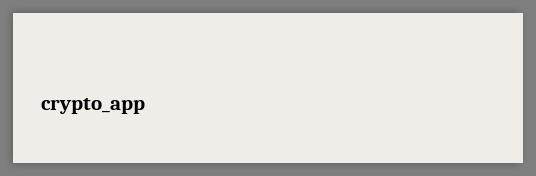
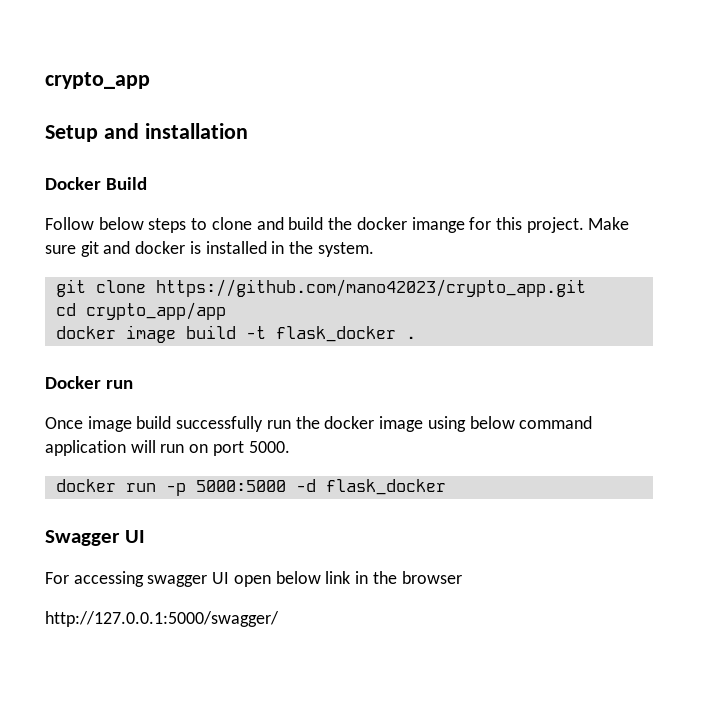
(145, 106) none -> [45,123,248,142] [45,177,148,190] [45,217,630,233] [45,241,374,257] [55,279,586,297] [55,302,226,320] [55,325,416,343] [45,376,134,389] [45,416,593,432] [45,440,290,456] [55,479,446,496] [45,530,145,546] [45,571,462,587] [45,611,279,627] // Setup and installation // Docker Build // Follow below steps to clone and build the docker imange for this project. Make sure git and docker is installed in the system. // git clone https://github.com/mano42023/crypto_app.git // cd crypto_app/app // docker image build -t flask_docker . // Docker run // Once image build successfully run the docker image using below command application will run on port 5000. // docker run -p 5000:5000 -d flask_docker // Swagger UI // For accessing swagger UI open below link in the browser // http://127.0.0.1:5000/swagger/

